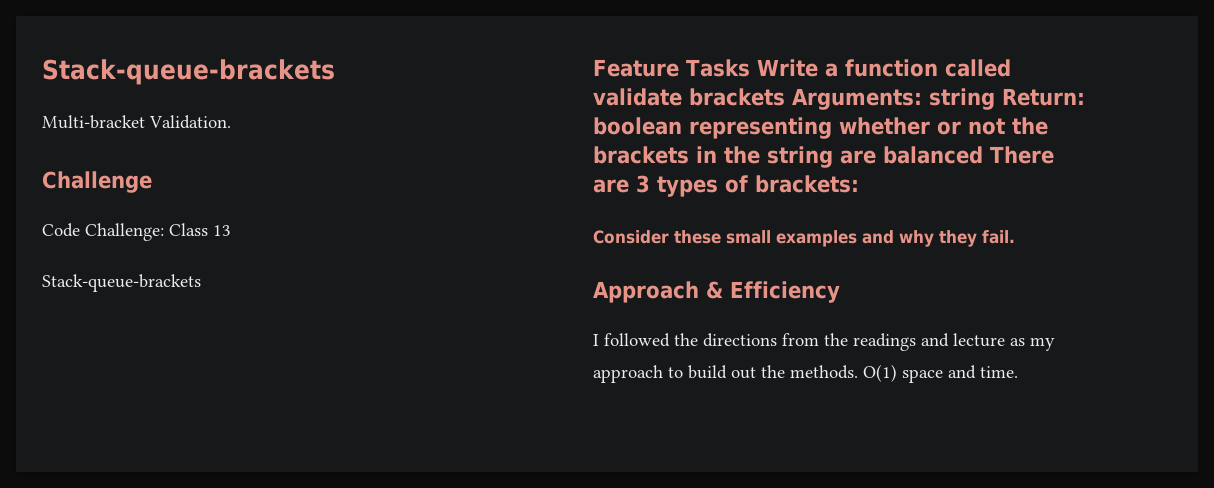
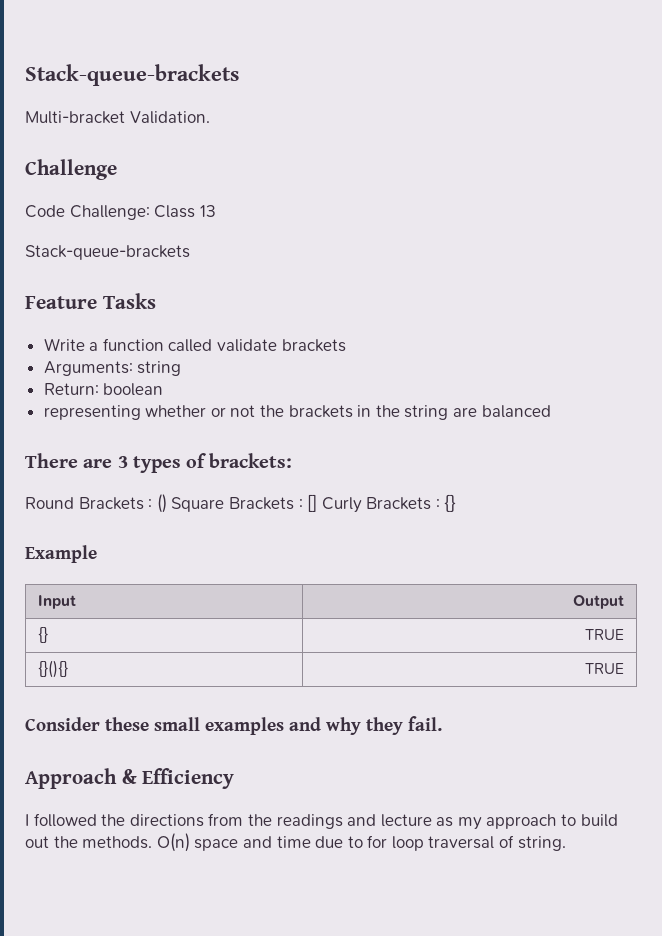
(750, 68) none -> (156, 301) //
(785, 97) none -> (346, 345) //
(995, 99) none -> (182, 368) //
(682, 126) none -> (164, 389) //
(983, 155) none -> (551, 411) //
(859, 184) none -> [25,494,457,513] [25,545,97,563] [37,595,76,609] [573,595,625,609] [37,627,48,643] [585,629,625,640] [37,660,68,678] [585,663,625,674] // Round Brackets : () Square Brackets : [] Curly Brackets : {} // Example // Input | Output // {} | TRUE // {}(){} | TRUE
[863,364,897,382] O(1) -> [156,833,190,852] O(n)
[980,366,1018,378] time. -> [276,835,566,851] time due to for loop traversal of string.

